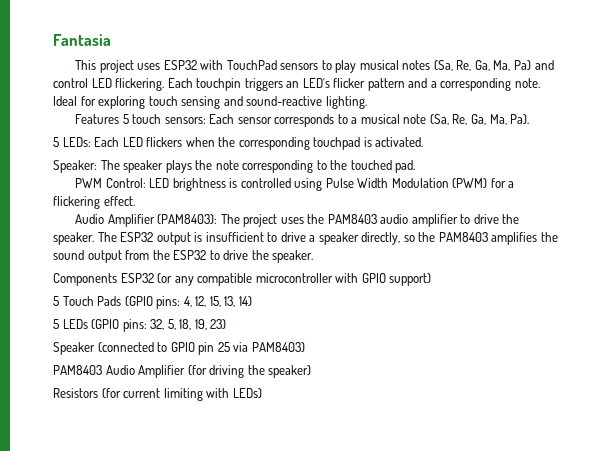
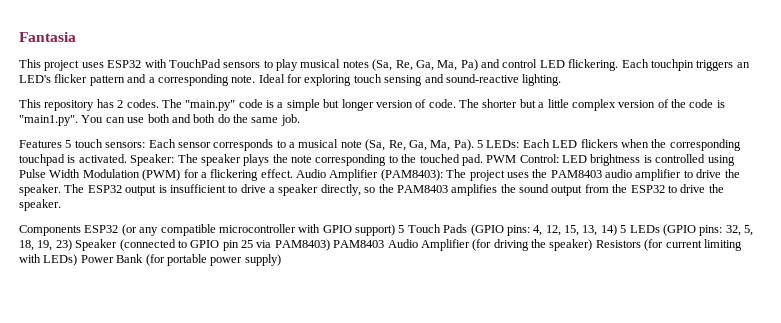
(367, 102) none -> [19,99,725,111] [19,114,300,126] // This repository has 2 codes. The "main.py" code is a simple but longer version of code. The shorter but a little complex version of the code is "main1.py". You can use both and both do the same job.
(530, 119) // -> (474, 145) none
(424, 142) // -> (127, 158) none
(416, 166) // -> (483, 160) none
(135, 201) // -> (293, 173) none
(432, 279) // -> (395, 230) none
(252, 301) // -> (617, 230) none
(227, 324) // -> (72, 245) none
(305, 347) // -> (330, 245) none
(312, 371) // -> (593, 245) none
(262, 393) none -> [80,254,281,266] Power Bank (for portable power supply)

